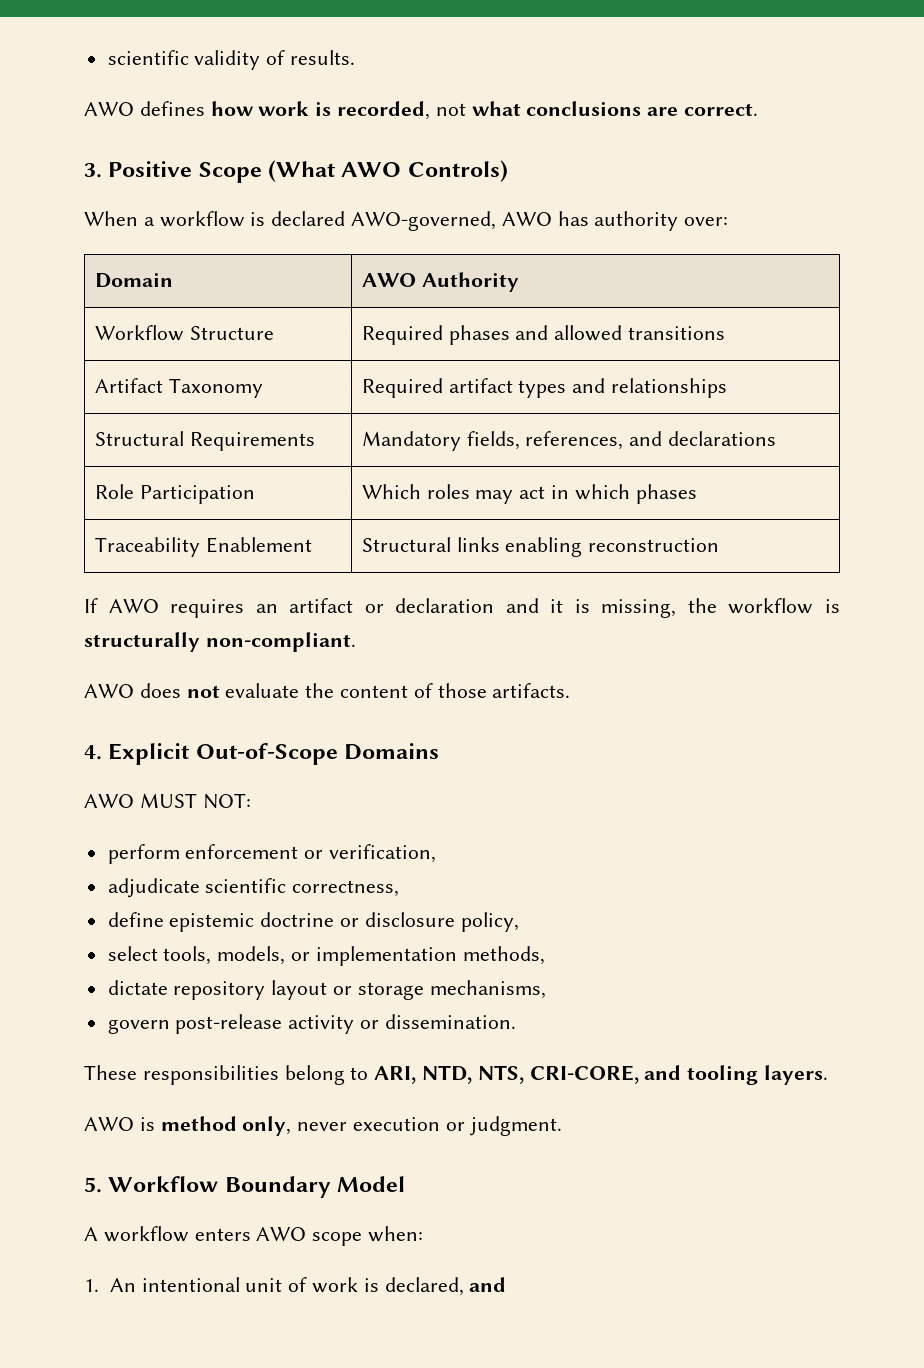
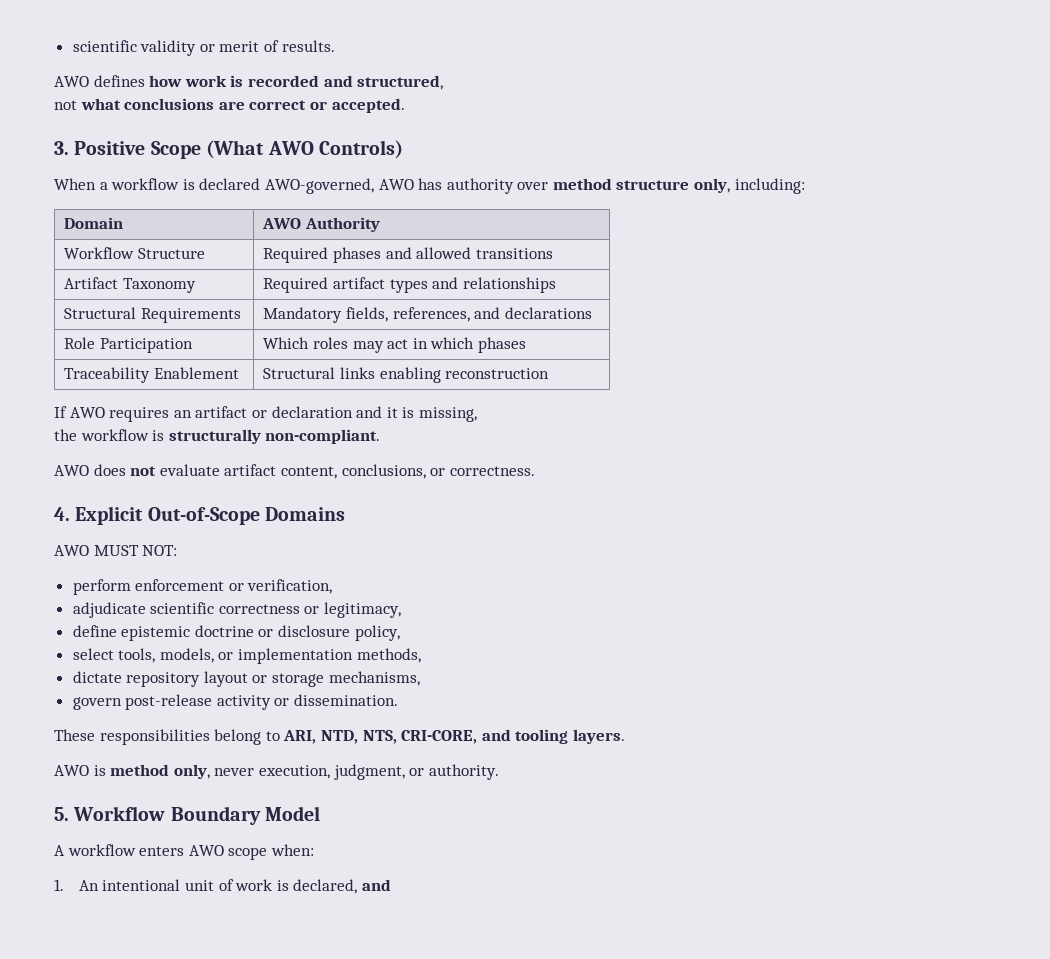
(261, 60) none -> [199,41,260,52] or merit
[337,101,431,120] recorded, -> [247,75,444,90] recorded and structured, //
[684,103,759,116] correct. -> [249,98,405,113] correct or accepted.
[684,217,729,226] over: -> [517,178,805,194] over method structure only, including:
(677, 608) none -> (477, 414) //
[305,683,571,698] the content of those artifacts. -> [224,464,535,479] artifact content, conclusions, or correctness.
[292,880,400,897] correctness, -> [218,602,402,618] correctness or legitimacy,
[353,1116,562,1136] execution or judgment. -> [258,764,499,780] execution, judgment, or authority.

